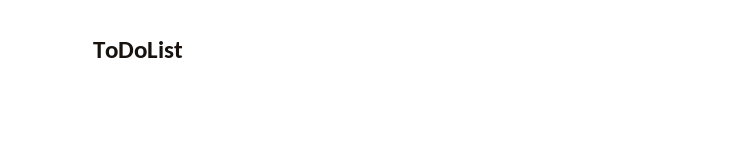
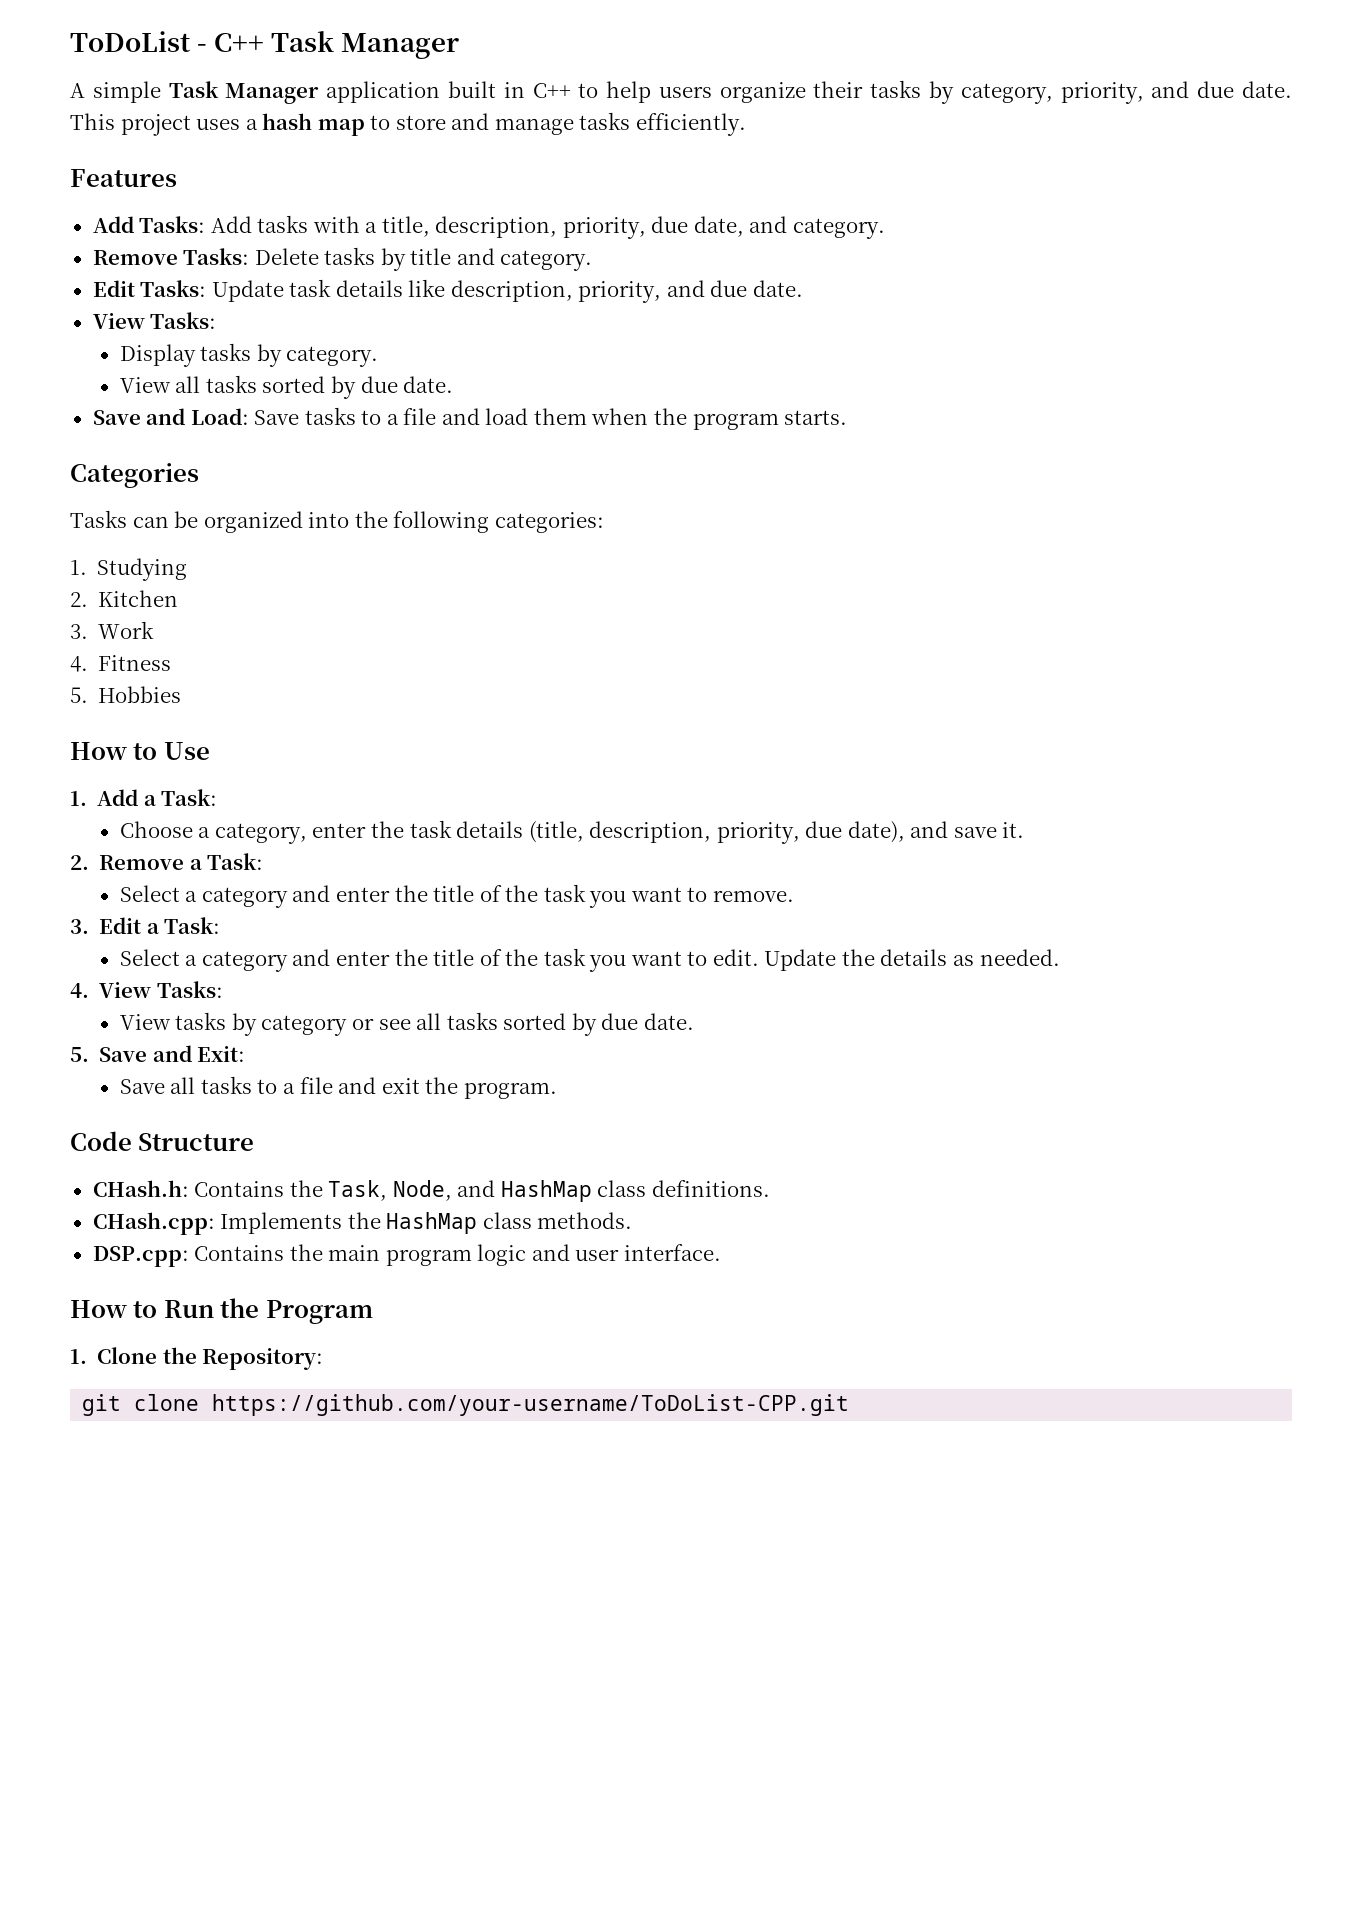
(183, 49) none -> [197,31,460,59] [70,80,1293,104] [70,112,746,136] [70,169,177,187] [92,215,885,239] [92,247,593,271] [92,279,803,303] [92,312,217,329] [119,343,379,367] [119,375,454,399] [92,407,848,430] [70,463,199,488] [70,510,604,533] [70,558,188,581] [70,590,179,607] [70,621,155,639] [70,655,172,672] [70,686,182,703] [70,742,210,760] [70,789,218,806] [119,820,1025,844] [70,853,264,870] [119,884,794,908] [70,917,221,934] [119,948,1060,972] [70,981,223,998] [119,1012,694,1036] [70,1045,246,1062] [119,1076,557,1099] [70,1131,255,1151] [92,1180,770,1202] [92,1212,633,1235] [92,1244,721,1267] [70,1298,373,1324] [70,1347,324,1370] [82,1394,850,1416] - C++ Task Manager // A simple Task Manager application built in C++ to help users organize their tasks by category, priority, and due date. This project uses a hash map to store and manage tasks efficiently. // Features // Add Tasks: Add tasks with a title, description, priority, due date, and category. // Remove Tasks: Delete tasks by title and category. // Edit Tasks: Update task details like description, priority, and due date. // View Tasks: // Display tasks by category. // View all tasks sorted by due date. // Save and Load: Save tasks to a file and load them when the program starts. // Categories // Tasks can be organized into the following categories: // 1. Studying // 2. Kitchen // 3. Work // 4. Fitness // 5. Hobbies // How to Use // 1. Add a Task: // Choose a category, enter the task details (title, description, priority, due date), and save it. // 2. Remove a Task: // Select a category and enter the title of the task you want to remove. // 3. Edit a Task: // Select a category and enter the title of the task you want to edit. Update the details as needed. // 4. View Tasks: // View tasks by category or see all tasks sorted by due date. // 5. Save and Exit: // Save all tasks to a file and exit the program. // Code Structure // CHash.h: Contains the Task, Node, and HashMap class definitions. // CHash.cpp: Implements the HashMap class methods. // DSP.cpp: Contains the main program logic and user interface. // How to Run the Program // 1. Clone the Repository: // git clone https://github.com/your-username/ToDoList-CPP.git

